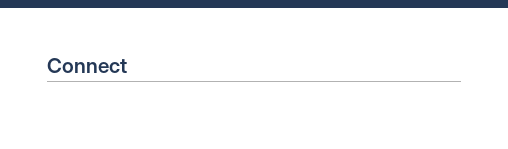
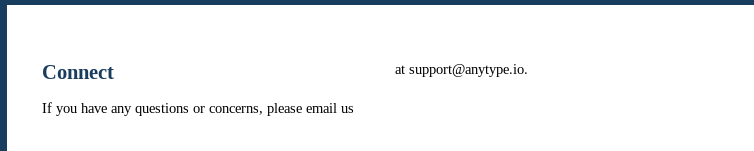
(127, 65) none -> [42,102,354,116] [395,64,528,77] // If you have any questions or concerns, please email us at support@anytype.io.

